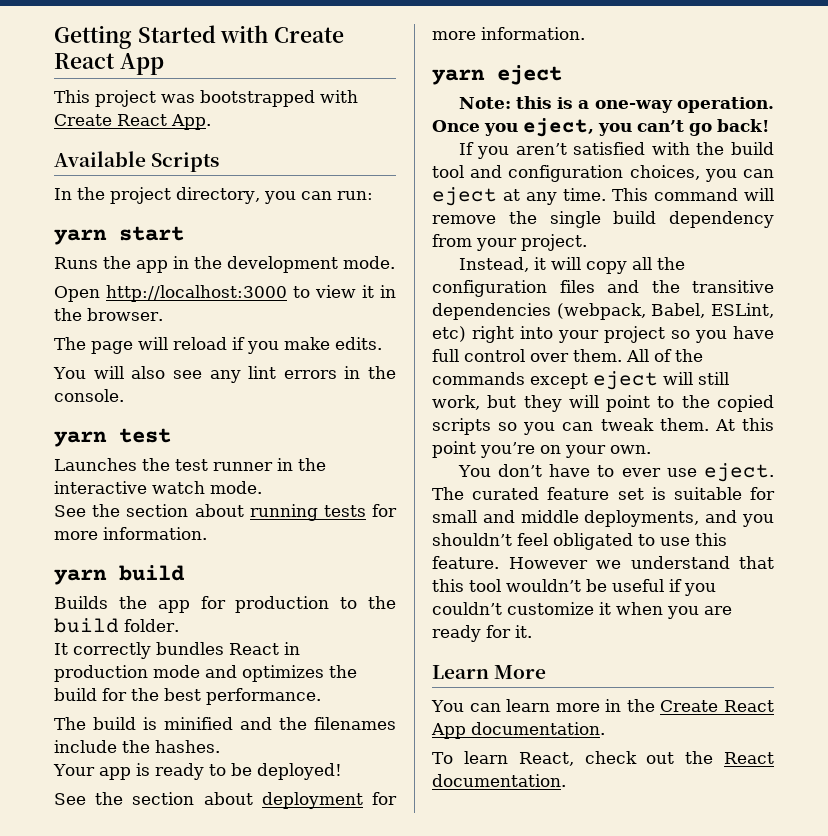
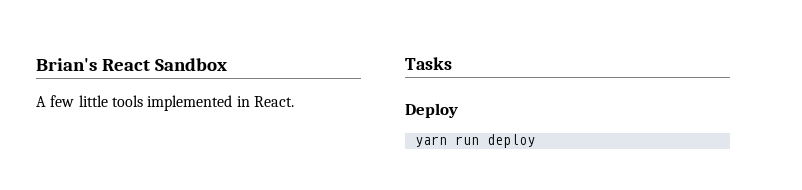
[54,25,345,49] [54,53,164,75] [54,90,358,107] [54,114,211,130] [54,151,220,172] [54,187,373,204] [54,226,184,245] [54,256,395,273] [54,285,396,302] [54,308,163,321] [54,337,382,354] [53,366,396,383] [54,389,124,402] [54,428,171,447] [54,458,326,471] [54,481,262,494] [54,504,397,521] [54,527,207,540] [54,565,185,585] [54,596,396,613] [54,618,179,633] [54,642,300,659] [54,665,357,682] [54,688,321,705] [54,717,396,730] [54,740,220,753] [53,763,342,780] [54,792,397,809] [432,27,585,40] [432,65,562,85] [458,96,774,113] [432,118,769,137] [458,142,774,159] [432,165,774,182] [432,187,774,206] [432,211,774,228] [432,234,587,251] [458,257,685,274] [432,280,774,297] [432,303,774,320] [432,326,774,343] [432,349,703,362] [432,371,729,390] [432,395,774,412] [432,418,774,435] [432,441,651,458] [457,463,774,482] [432,487,775,500] [432,510,774,527] [432,533,727,550] [432,556,774,569] [432,579,716,596] [432,602,732,619] [432,625,532,642] [432,665,547,679] [431,699,774,712] [431,722,605,739] [432,751,774,766] [432,774,566,787] Getting Started with Create React App // This project was bootstrapped with Create React App. // Available Scripts // In the project directory, you can run: // yarn start // Runs the app in the development mode. // Open http://localhost:3000 to view it in the browser. // The page will reload if you make edits. // You will also see any lint errors in the console. // yarn test // Launches the test runner in the interactive watch mode. // See the section about running tests for more information. // yarn build // Builds the app for production to the build folder. // It correctly bundles React in production mode and optimizes the build for the best performance. // The build is minified and the filenames include the hashes. // Your app is ready to be deployed! // See the section about deployment for more information. // yarn eject // Note: this is a one-way operation. Once you eject, you can’t go back! // If you aren’t satisfied with the build tool and configuration choices, you can eject at any time. This command will remove the single build dependency from your project. // Instead, it will copy all the configuration files and the transitive dependencies (webpack, Babel, ESLint, etc) right into your project so you have full control over them. All of the commands except eject will still work, but they will point to the copied scripts so you can tweak them. At this point you’re on your own. // You don’t have to ever use eject. The curated feature set is suitable for small and middle deployments, and you shouldn’t feel obligated to use this feature. However we understand that this tool wouldn’t be useful if you couldn’t customize it when you are ready for it. // Learn More // You can learn more in the Create React App documentation. // To learn React, check out the React documentation. -> [36,58,227,71] [36,95,294,111] [405,57,452,70] [405,103,458,118] [414,134,535,148] Brian's React Sandbox // A few little tools implemented in React. // Tasks // Deploy // yarn run deploy

